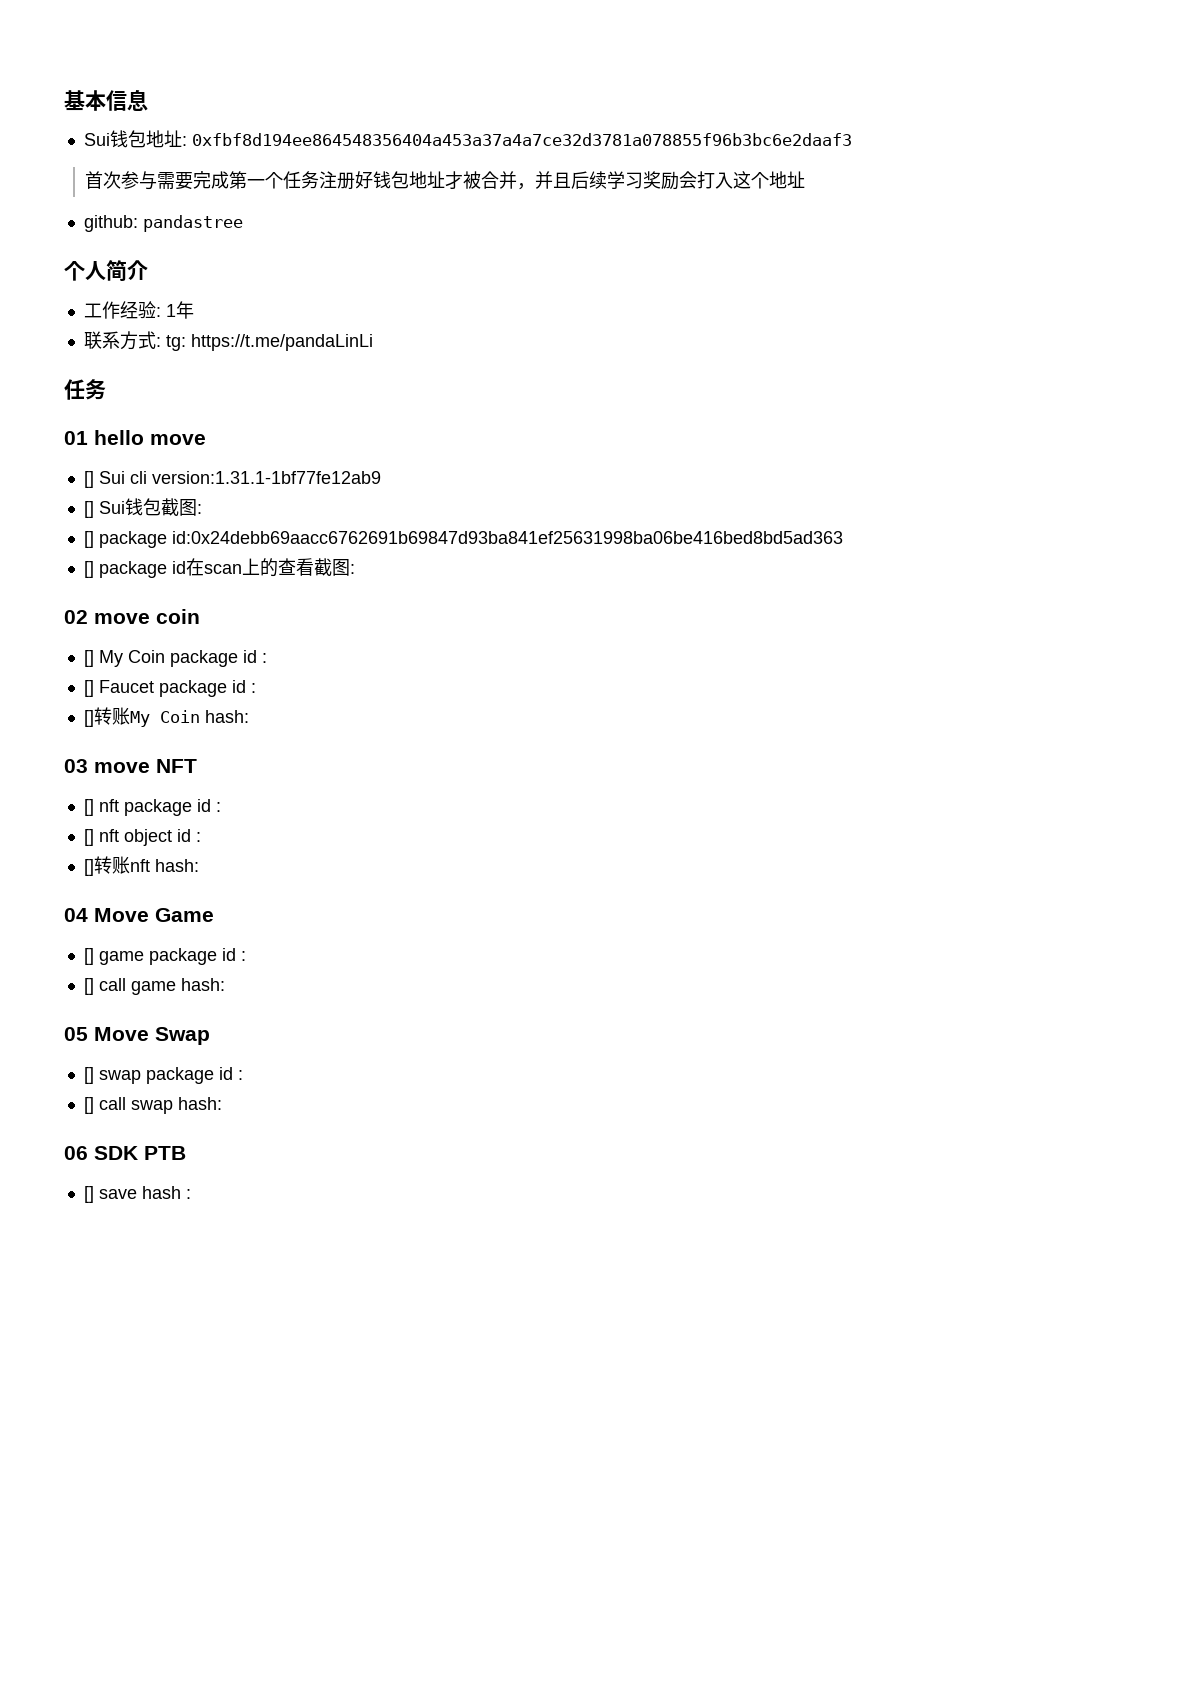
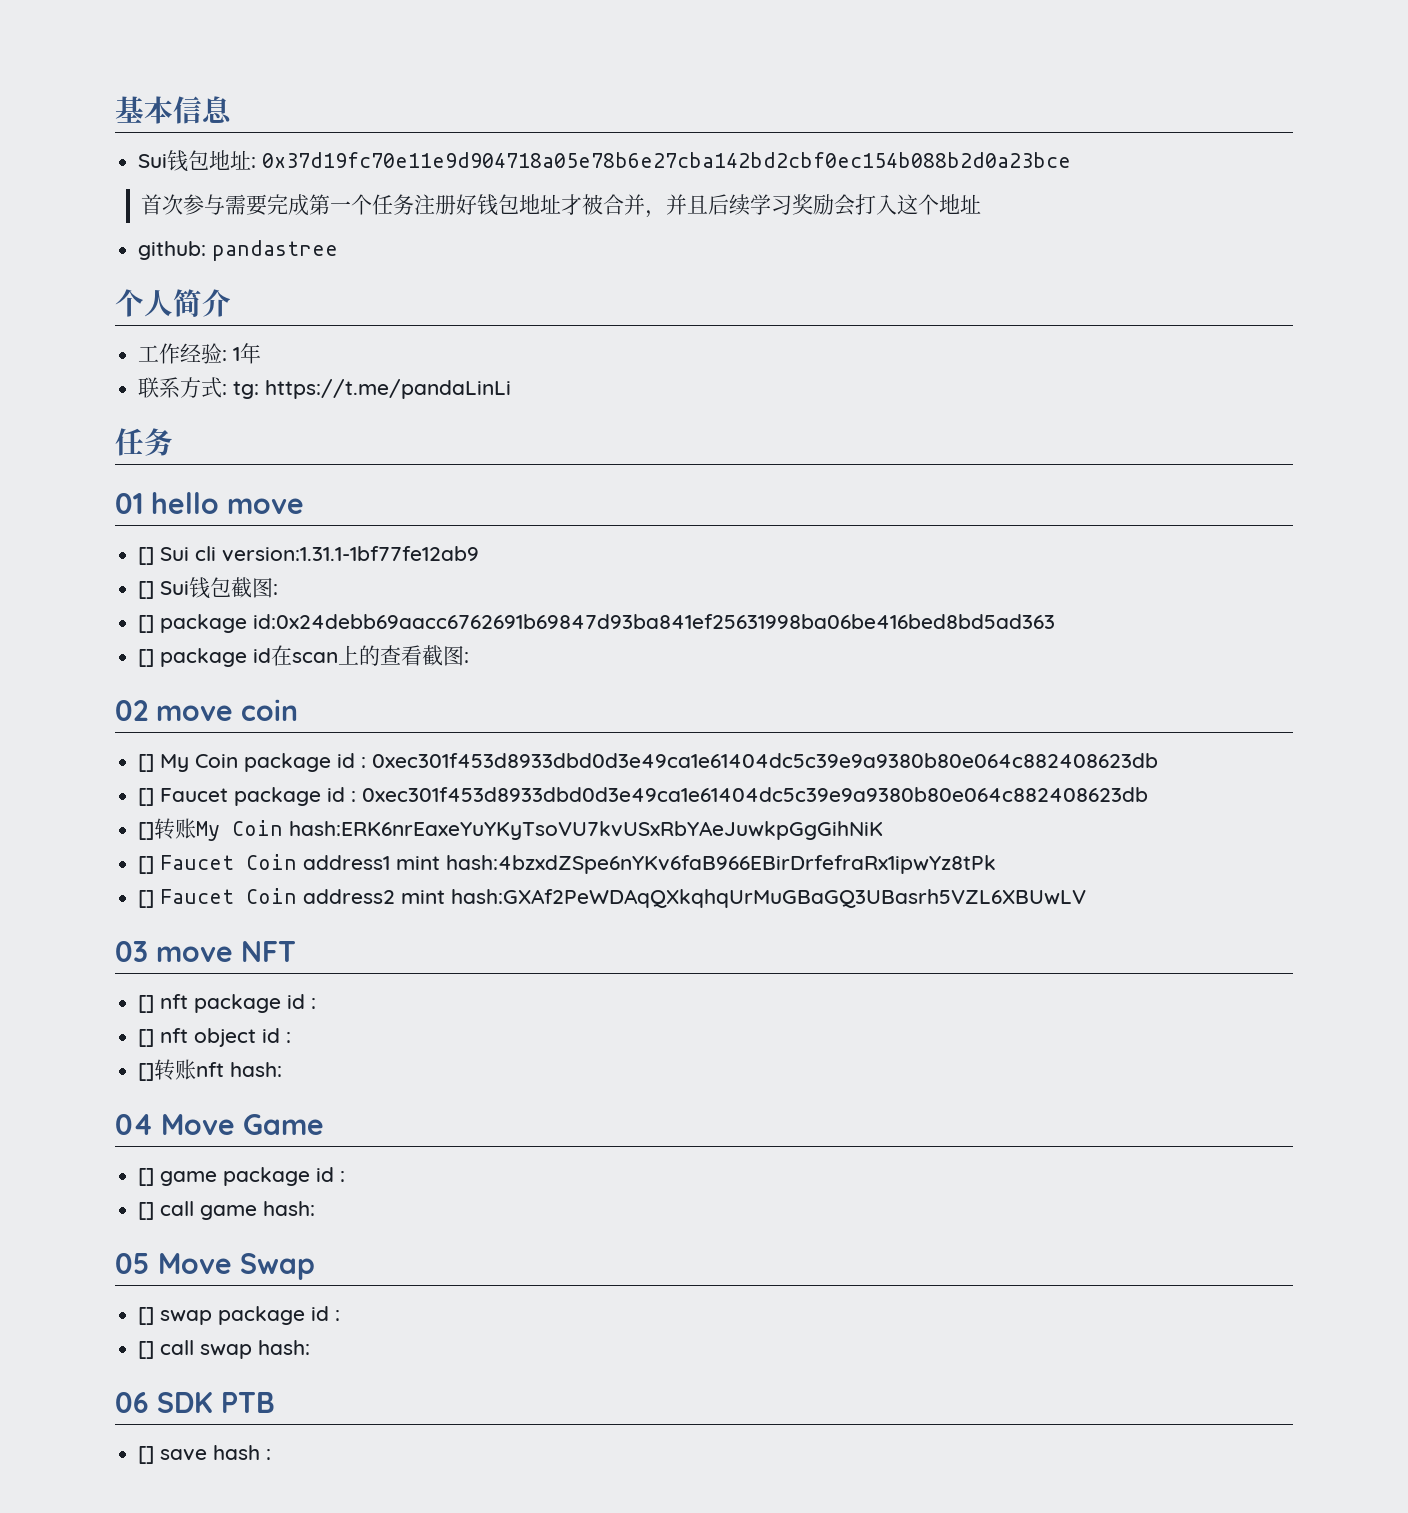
[191,133,852,146] 0xfbf8d194ee864548356404a453a37a4a7ce32d3781a078855f96b3bc6e2daaf3 -> [262,152,1072,168] 0x37d19fc70e11e9d904718a05e78b6e27cba142bd2cbf0ec154b088b2d0a23bce
(267, 658) none -> [372,753,1159,768] 0xec301f453d8933dbd0d3e49ca1e61404dc5c39e9a9380b80e064c882408623db
(256, 688) none -> [362,787,1149,802] 0xec301f453d8933dbd0d3e49ca1e61404dc5c39e9a9380b80e064c882408623db
[204,710,249,723] hash: -> [289,821,884,840] [138,854,997,874] [138,888,1087,908] hash:ERK6nrEaxeYuYKyTsoVU7kvUSxRbYAeJuwkpGgGihNiK // [] Faucet Coin address1 mint hash:4bzxdZSpe6nYKv6faB966EBirDrfefraRx1ipwYz8tPk // [] Faucet Coin address2 mint hash:GXAf2PeWDAqQXkqhqUrMuGBaGQ3UBasrh5VZL6XBUwLV

